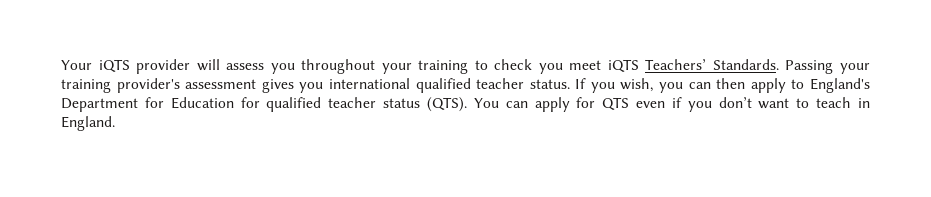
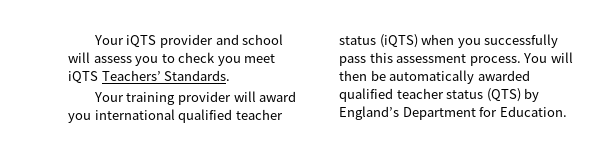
(191, 66) none -> [215,34,284,45] and school
[301,59,469,74] throughout your training -> (159, 61) none
[785,60,870,74] [61,78,871,93] [61,97,871,112] [61,116,115,131] Passing your training provider's assessment gives you international qualified teacher status. If you wish, you can then apply to England's Department for Education for qualified teacher status (QTS). You can apply for QTS even if you don’t want to teach in England. -> [93,91,297,105] [68,109,283,123] [339,34,559,48] [339,52,573,66] [339,70,530,84] [339,88,540,102] [339,106,567,120] // Your training provider will award you international qualified teacher status (iQTS) when you successfully pass this assessment process. You will then be automatically awarded qualified teacher status (QTS) by England’s Department for Education.

